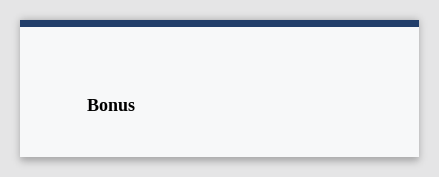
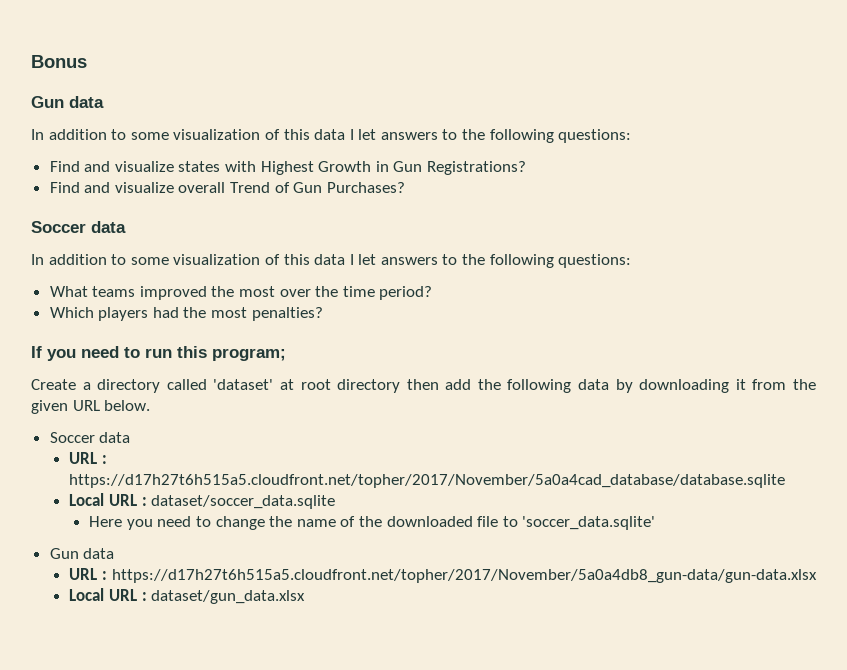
(135, 105) none -> [31,96,104,108] [31,129,632,143] [49,161,527,175] [49,182,405,193] [31,221,126,233] [31,254,632,268] [49,286,433,300] [49,307,323,321] [31,346,286,361] [31,379,816,393] [31,400,151,414] [49,432,131,443] [69,452,108,464] [69,474,786,488] [69,493,336,509] [89,516,656,530] [49,548,115,559] [69,568,817,583] [69,588,306,604] // Gun data // In addition to some visualization of this data I let answers to the following questions: // Find and visualize states with Highest Growth in Gun Registrations? // Find and visualize overall Trend of Gun Purchases? // Soccer data // In addition to some visualization of this data I let answers to the following questions: // What teams improved the most over the time period? // Which players had the most penalties? // If you need to run this program; // Create a directory called 'dataset' at root directory then add the following data by downloading it from the given URL below. // Soccer data // URL : https://d17h27t6h515a5.cloudfront.net/topher/2017/November/5a0a4cad_database/database.sqlite // Local URL : dataset/soccer_data.sqlite // Here you need to change the name of the downloaded file to 'soccer_data.sqlite' // Gun data // URL : https://d17h27t6h515a5.cloudfront.net/topher/2017/November/5a0a4db8_gun-data/gun-data.xlsx // Local URL : dataset/gun_data.xlsx

